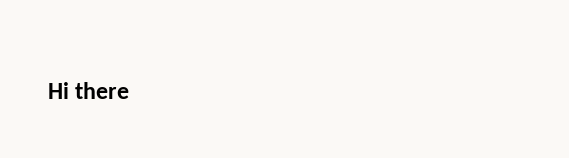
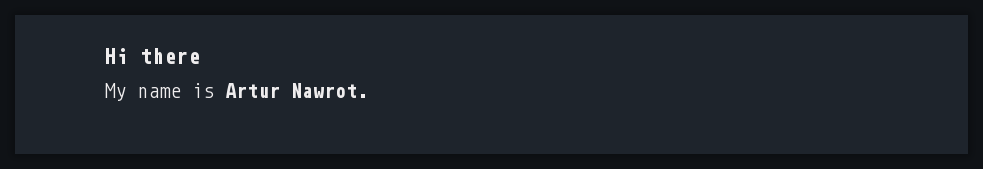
(130, 90) none -> [104,83,368,101] // My name is Artur Nawrot.

